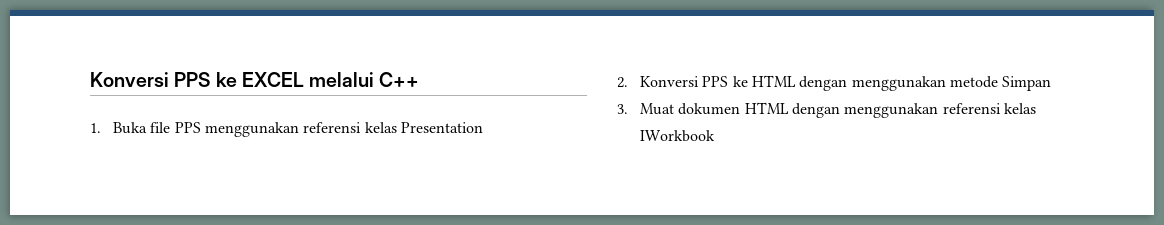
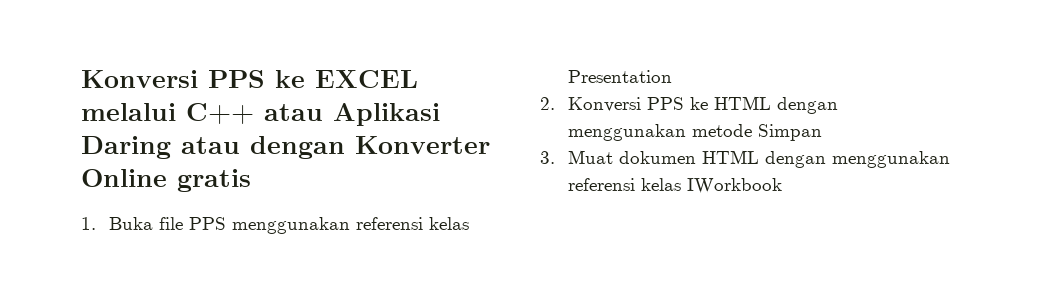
(420, 79) none -> [264,103,440,126] [81,136,490,159] [81,169,251,192] atau Aplikasi Daring atau dengan Konverter Online gratis

